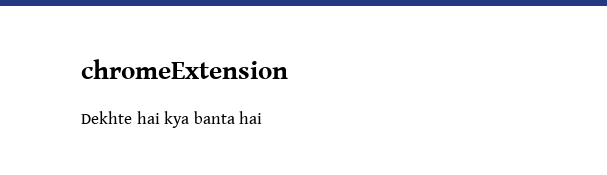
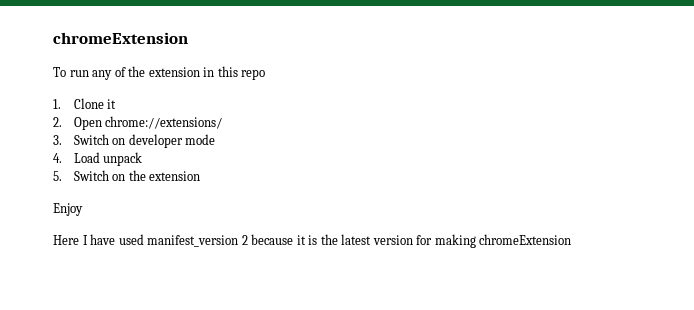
[81,111,263,128] Dekhte hai kya banta hai -> [53,66,266,80] [53,98,117,109] [53,116,223,130] [53,134,216,148] [53,152,143,166] [53,170,201,181] [53,203,83,216] [53,234,572,248] To run any of the extension in this repo // 1. Clone it // 2. Open chrome://extensions/ // 3. Switch on developer mode // 4. Load unpack // 5. Switch on the extension // Enjoy // Here I have used manifest_version 2 because it is the latest version for making chromeExtension

